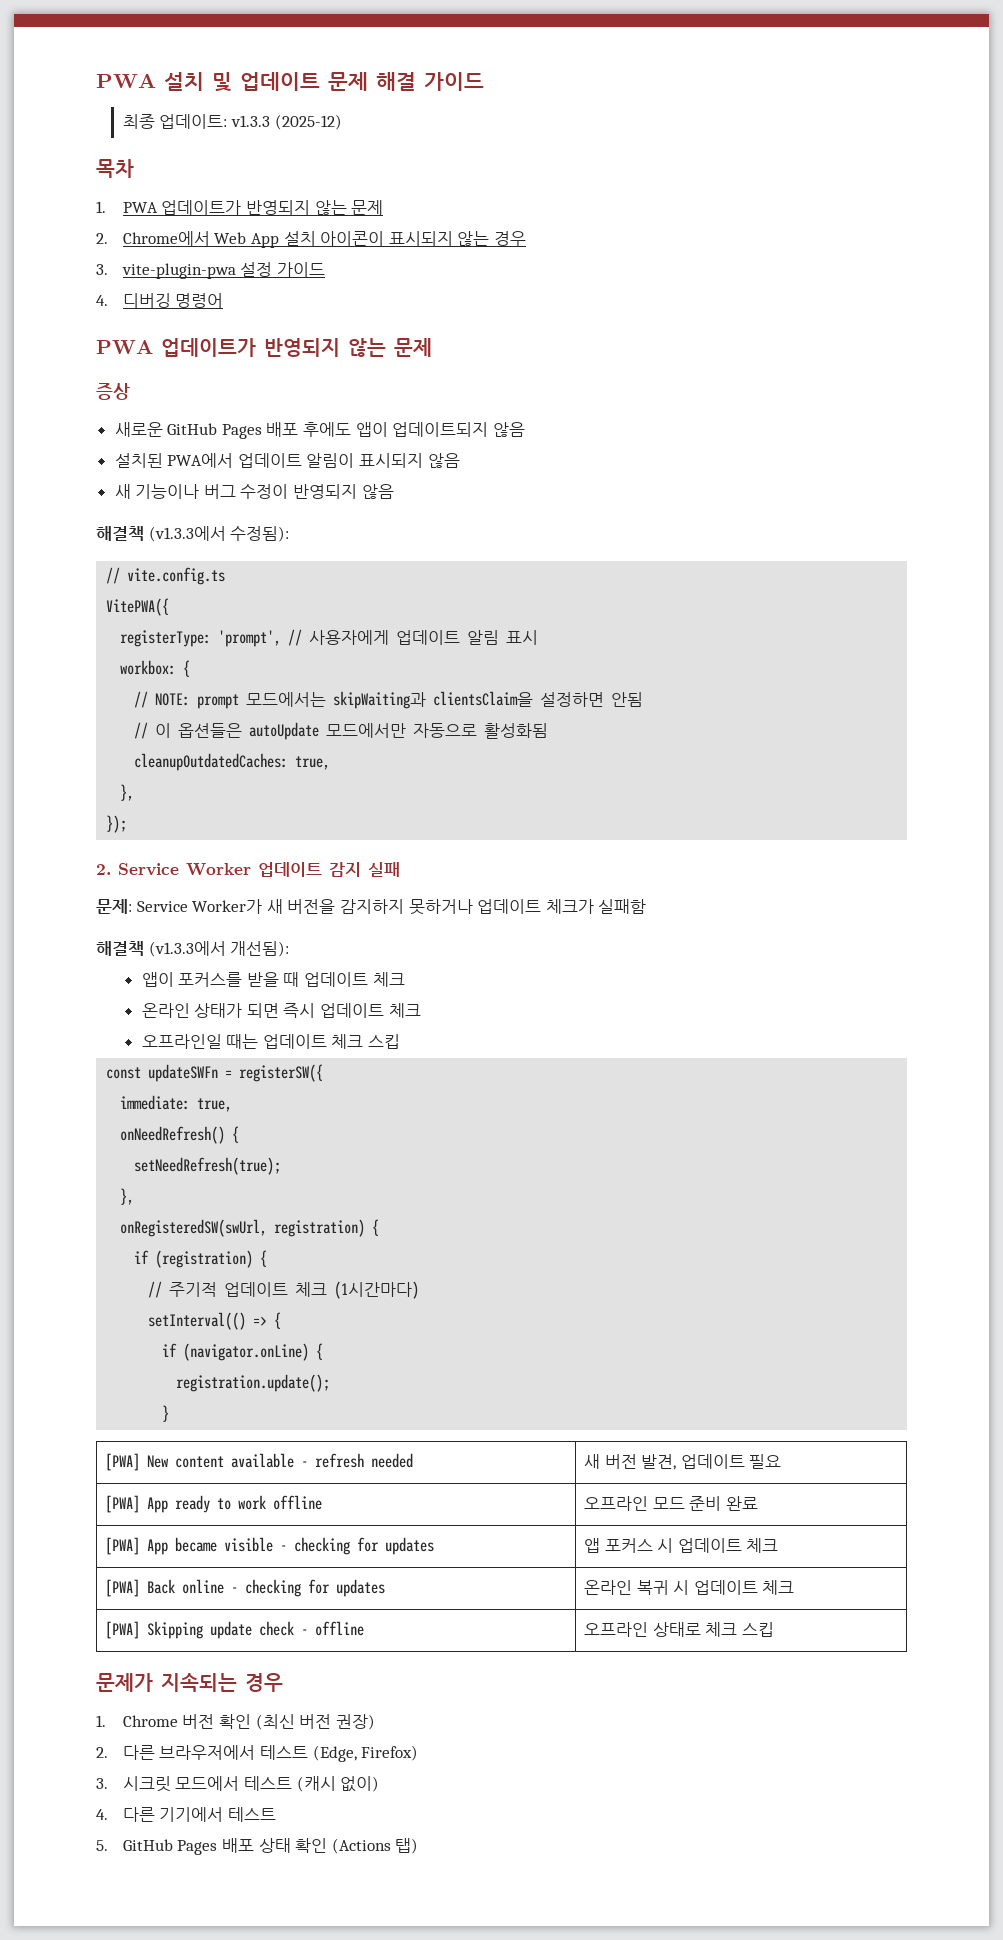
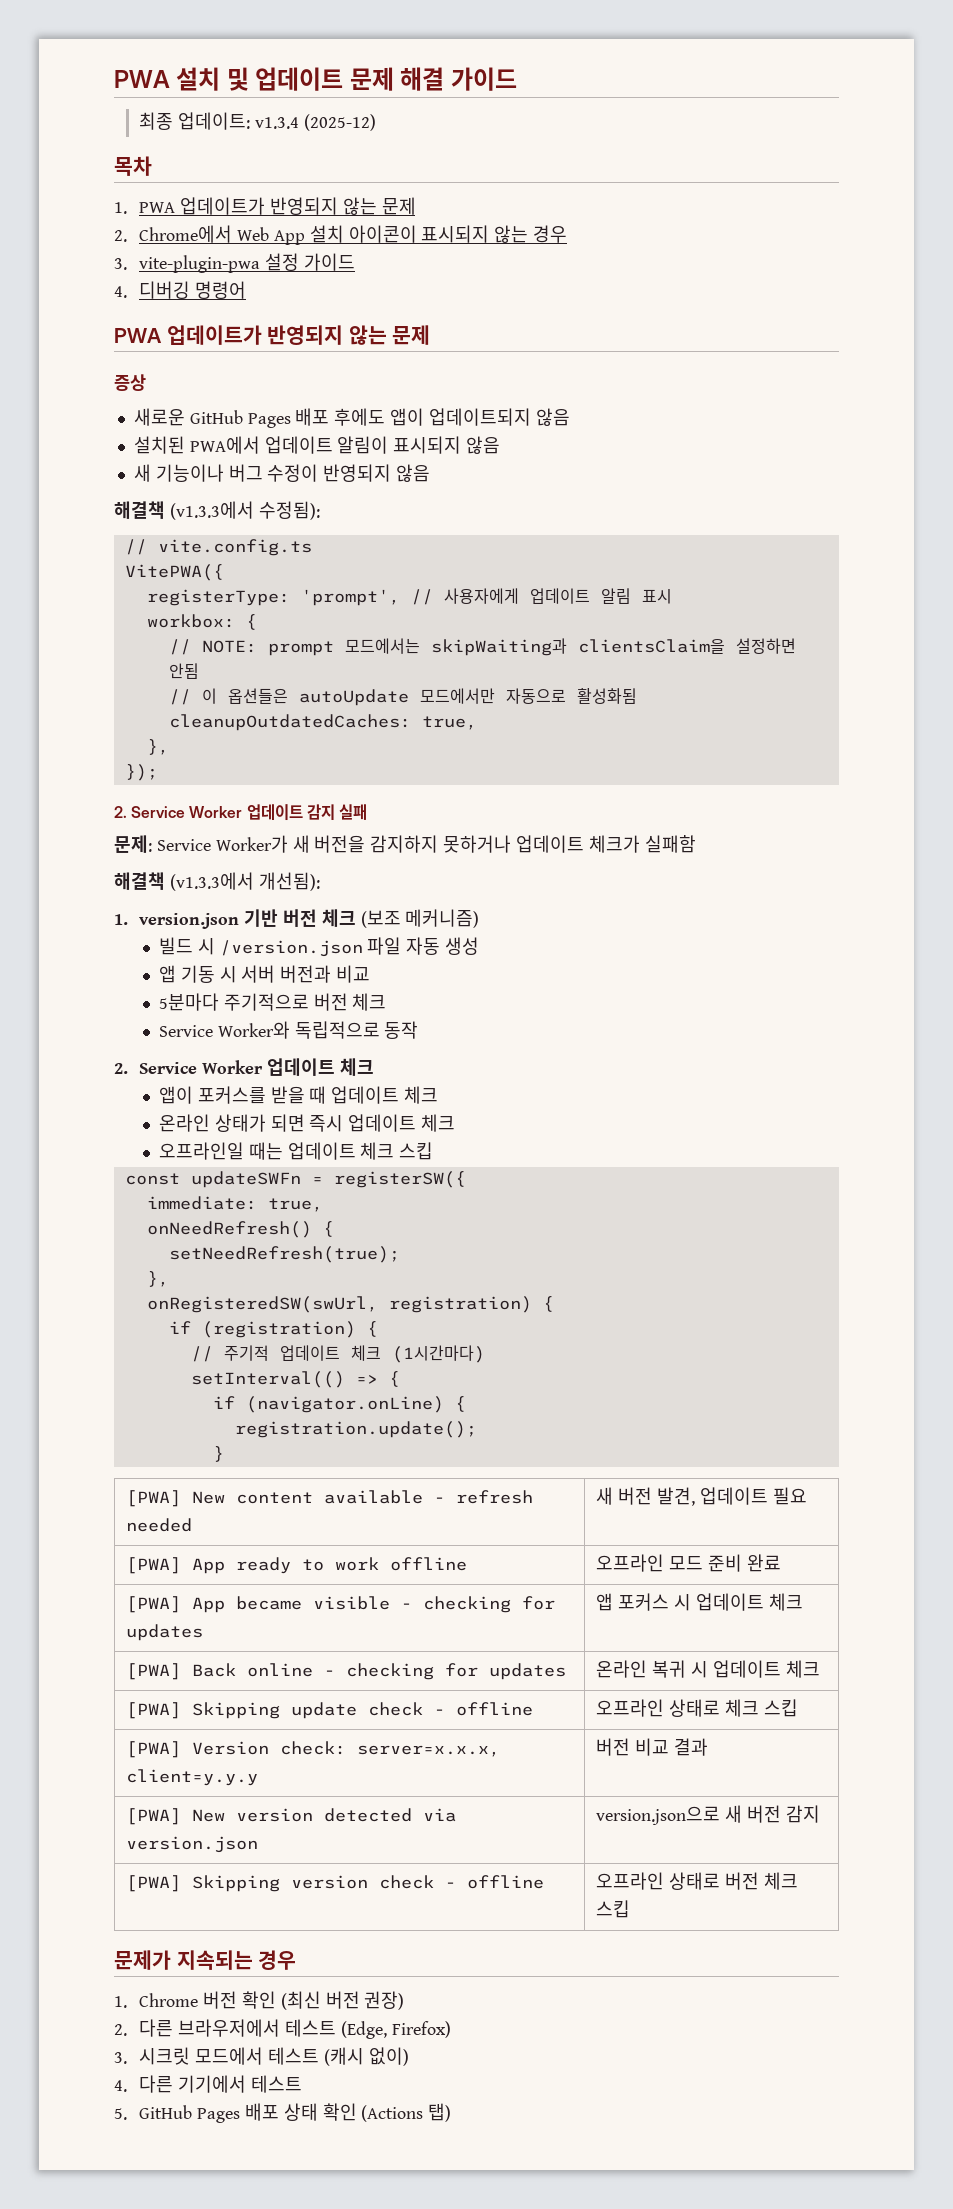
[231,115,271,127] v1.3.3 -> [254,117,299,129] v1.3.4
(290, 949) none -> [114,909,480,929] [158,937,480,957] [158,965,371,983] [158,993,387,1011] [158,1021,419,1039] [114,1058,374,1076] // 1. version.json 기반 버전 체크 (보조 메커니즘) // 빌드 시 /version.json 파일 자동 생성 // 앱 기동 시 서버 버전과 비교 // 5분마다 주기적으로 버전 체크 // Service Worker와 독립적으로 동작 // 2. Service Worker 업데이트 체크
(774, 1629) none -> [126,1741,501,1758] [126,1769,259,1786] [596,1738,709,1756] [126,1808,457,1825] [126,1836,259,1853] [596,1805,820,1825] [126,1875,545,1892] [596,1872,798,1890] [596,1900,631,1918] // [PWA] Version check: server=x.x.x, client=y.y.y | 버전 비교 결과 // [PWA] New version detected via version.json | version.json으로 새 버전 감지 // [PWA] Skipping version check - offline | 오프라인 상태로 버전 체크 스킵

